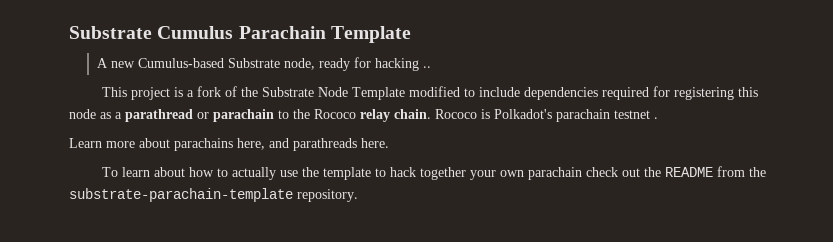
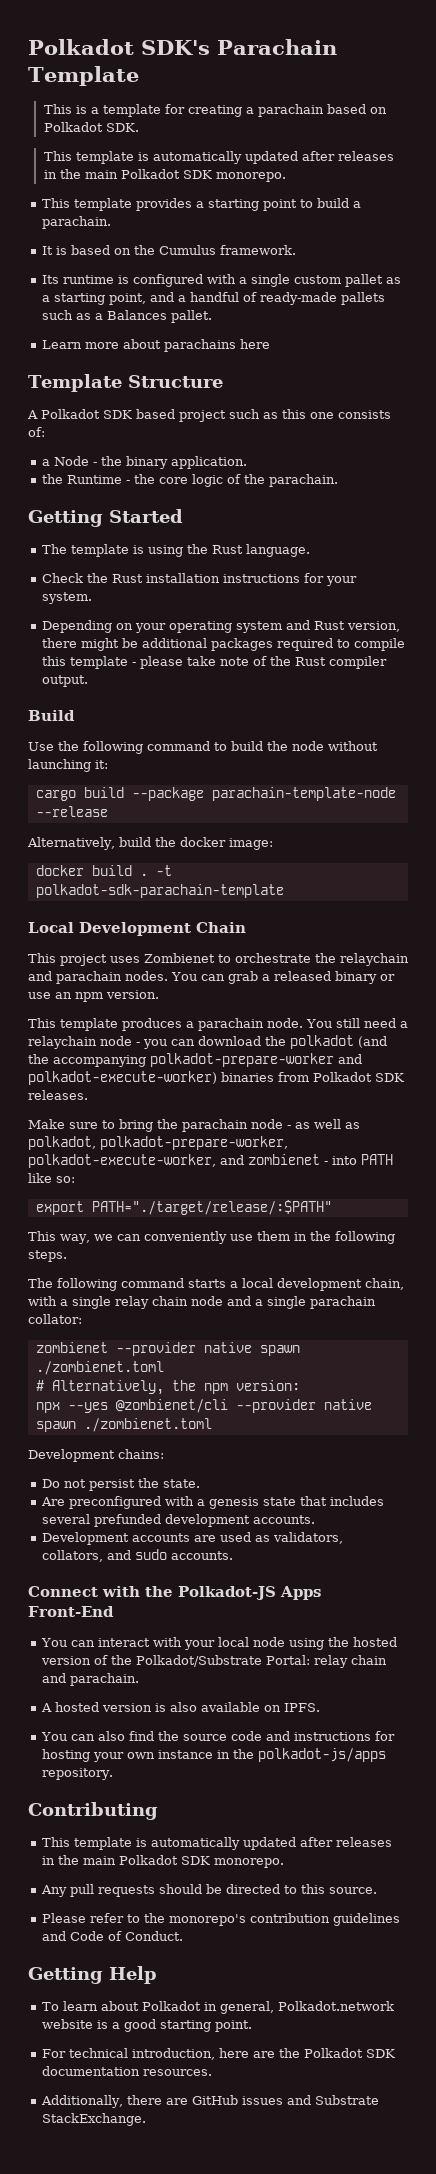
[69,26,234,39] Substrate Cumulus -> [28,39,210,55] Polkadot SDK's
[96,57,431,71] [102,86,759,100] [69,109,658,122] [69,138,389,151] [102,166,767,180] [69,188,358,202] A new Cumulus-based Substrate node, ready for hacking .. // This project is a fork of the Substrate Node Template modified to include dependencies required for registering this node as a parathread or parachain to the Rococo relay chain. Rococo is Polkadot's parachain testnet . // Learn more about parachains here, and parathreads here. // To learn about how to actually use the template to hack together your own parachain check out the README from the substrate-parachain-template repository. -> [43,104,387,117] [43,122,139,132] [43,151,394,164] [43,169,286,182] [42,198,362,211] [42,216,112,229] [42,245,297,255] [42,274,402,287] [42,292,386,305] [42,310,213,323] [42,339,271,352] [28,374,223,392] [27,409,391,422] [28,427,45,437] [42,456,248,469] [42,474,339,487] [28,509,183,527] [42,544,311,557] [42,573,358,586] [42,592,93,604] [42,620,401,633] [42,638,406,651] [42,656,388,669] [42,675,89,687] [28,710,75,721] [28,741,378,754] [28,759,108,772] [35,787,396,801] [35,806,108,817] [27,837,273,850] [35,865,172,876] [35,884,284,898] [28,922,246,936] [28,953,409,966] [28,971,395,984] [28,990,159,1002] [28,1018,408,1031] [28,1035,387,1049] [28,1053,362,1067] [28,1071,404,1085] [28,1090,88,1100] [28,1119,360,1132] [28,1136,288,1150] [28,1154,393,1168] [28,1173,75,1183] [35,1200,332,1215] [28,1231,395,1244] [28,1250,67,1262] [28,1278,404,1291] [28,1296,376,1309] [28,1314,82,1324] [35,1342,300,1356] [35,1361,164,1375] [35,1380,300,1395] [35,1399,372,1413] [35,1418,212,1432] [28,1449,164,1462] [42,1478,201,1491] [41,1496,385,1509] [42,1514,316,1527] [42,1532,344,1545] [42,1549,234,1562] [28,1586,321,1600] [28,1606,114,1617] [41,1637,398,1650] [41,1655,388,1668] [42,1673,140,1686] [41,1702,321,1712] [41,1731,396,1741] [42,1748,387,1762] [42,1768,114,1780] [28,1802,158,1820] [42,1837,393,1850] [42,1855,285,1868] [41,1884,378,1897] [42,1913,401,1926] [42,1931,184,1941] [28,1966,157,1984] [42,2001,395,2014] [42,2019,253,2032] [42,2048,396,2060] [42,2066,213,2076] [41,2095,380,2108] [42,2113,147,2126] This is a template for creating a parachain based on Polkadot SDK. // This template is automatically updated after releases in the main Polkadot SDK monorepo. // This template provides a starting point to build a parachain. // It is based on the Cumulus framework. // Its runtime is configured with a single custom pallet as a starting point, and a handful of ready-made pallets such as a Balances pallet. // Learn more about parachains here // Template Structure // A Polkadot SDK based project such as this one consists of: // a Node - the binary application. // the Runtime - the core logic of the parachain. // Getting Started // The template is using the Rust language. // Check the Rust installation instructions for your system. // Depending on your operating system and Rust version, there might be additional packages required to compile this template - please take note of the Rust compiler output. // Build // Use the following command to build the node without launching it: // cargo build --package parachain-template-node --release // Alternatively, build the docker image: // docker build . -t polkadot-sdk-parachain-template // Local Development Chain // This project uses Zombienet to orchestrate the relaychain and parachain nodes. You can grab a released binary or use an npm version. // This template produces a parachain node. You still need a relaychain node - you can download the polkadot (and the accompanying polkadot-prepare-worker and polkadot-execute-worker) binaries from Polkadot SDK releases. // Make sure to bring the parachain node - as well as polkadot, polkadot-prepare-worker, polkadot-execute-worker, and zombienet - into PATH like so: // export PATH="./target/release/:$PATH" // This way, we can conveniently use them in the following steps. // The following command starts a local development chain, with a single relay chain node and a single parachain collator: // zombienet --provider native spawn ./zombienet.toml // # Alternatively, the npm version: // npx --yes @zombienet/cli --provider native spawn ./zombienet.toml // Development chains: // Do not persist the state. // Are preconfigured with a genesis state that includes several prefunded development accounts. // Development accounts are used as validators, collators, and sudo accounts. // Connect with the Polkadot-JS Apps Front-End // You can interact with your local node using the hosted version of the Polkadot/Substrate Portal: relay chain and parachain. // A hosted version is also available on IPFS. // You can also find the source code and instructions for hosting your own instance in the polkadot-js/apps repository. // Contributing // This template is automatically updated after releases in the main Polkadot SDK monorepo. // Any pull requests should be directed to this source. // Please refer to the monorepo's contribution guidelines and Code of Conduct. // Getting Help // To learn about Polkadot in general, Polkadot.network website is a good starting point. // For technical introduction, here are the Polkadot SDK documentation resources. // Additionally, there are GitHub issues and Substrate StackExchange.

